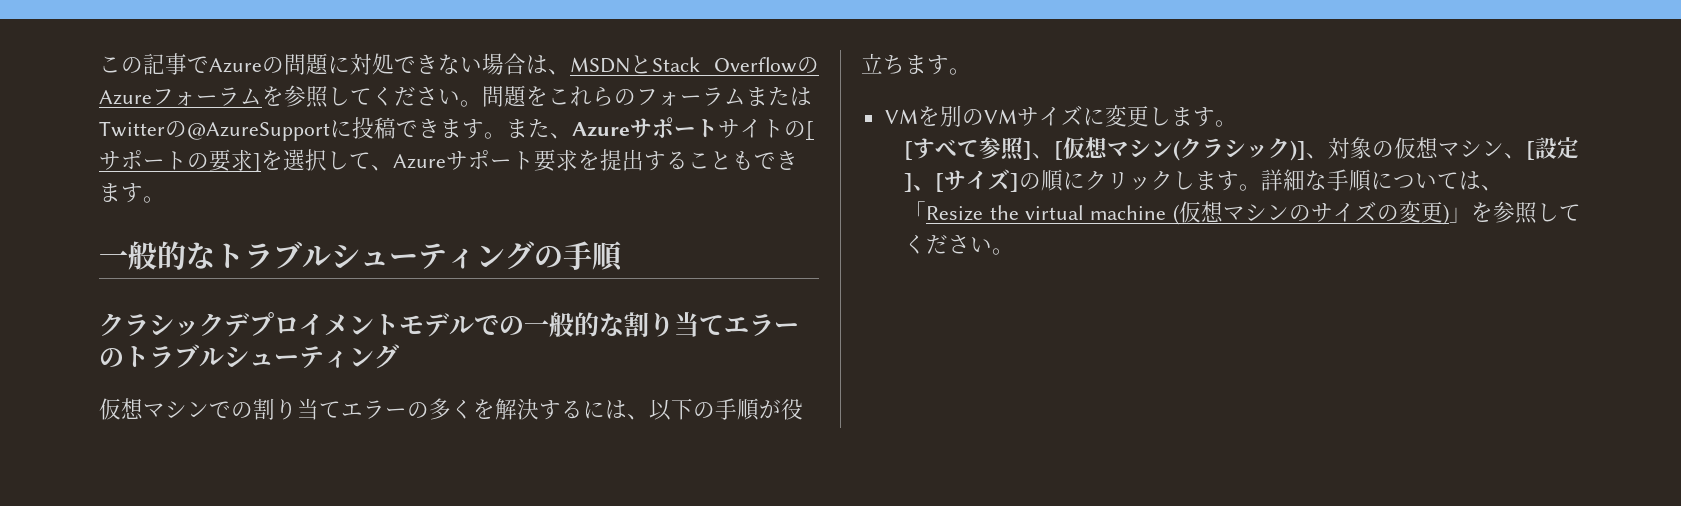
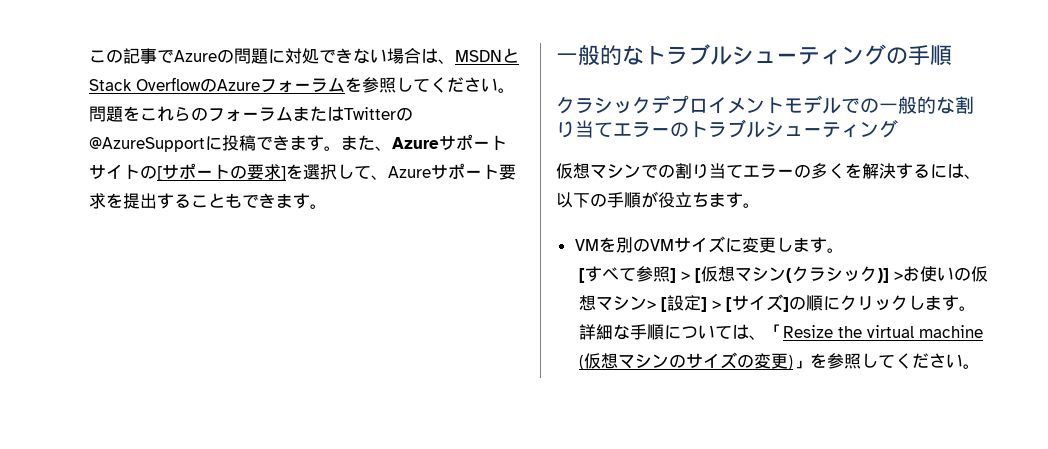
[1031,153,1054,159] 、 -> [680,271,690,280] >
[1305,137,1372,159] 、対象 -> [893,266,954,282] >お使い
[1503,153,1526,159] 、 -> [646,300,656,309] >
[912,185,935,191] 、 -> [711,300,721,309] >

